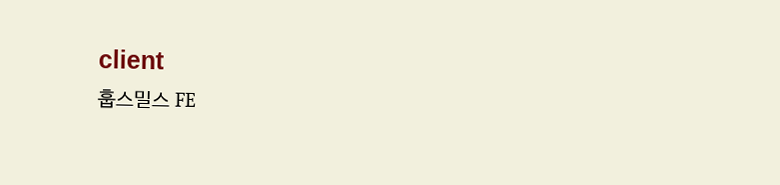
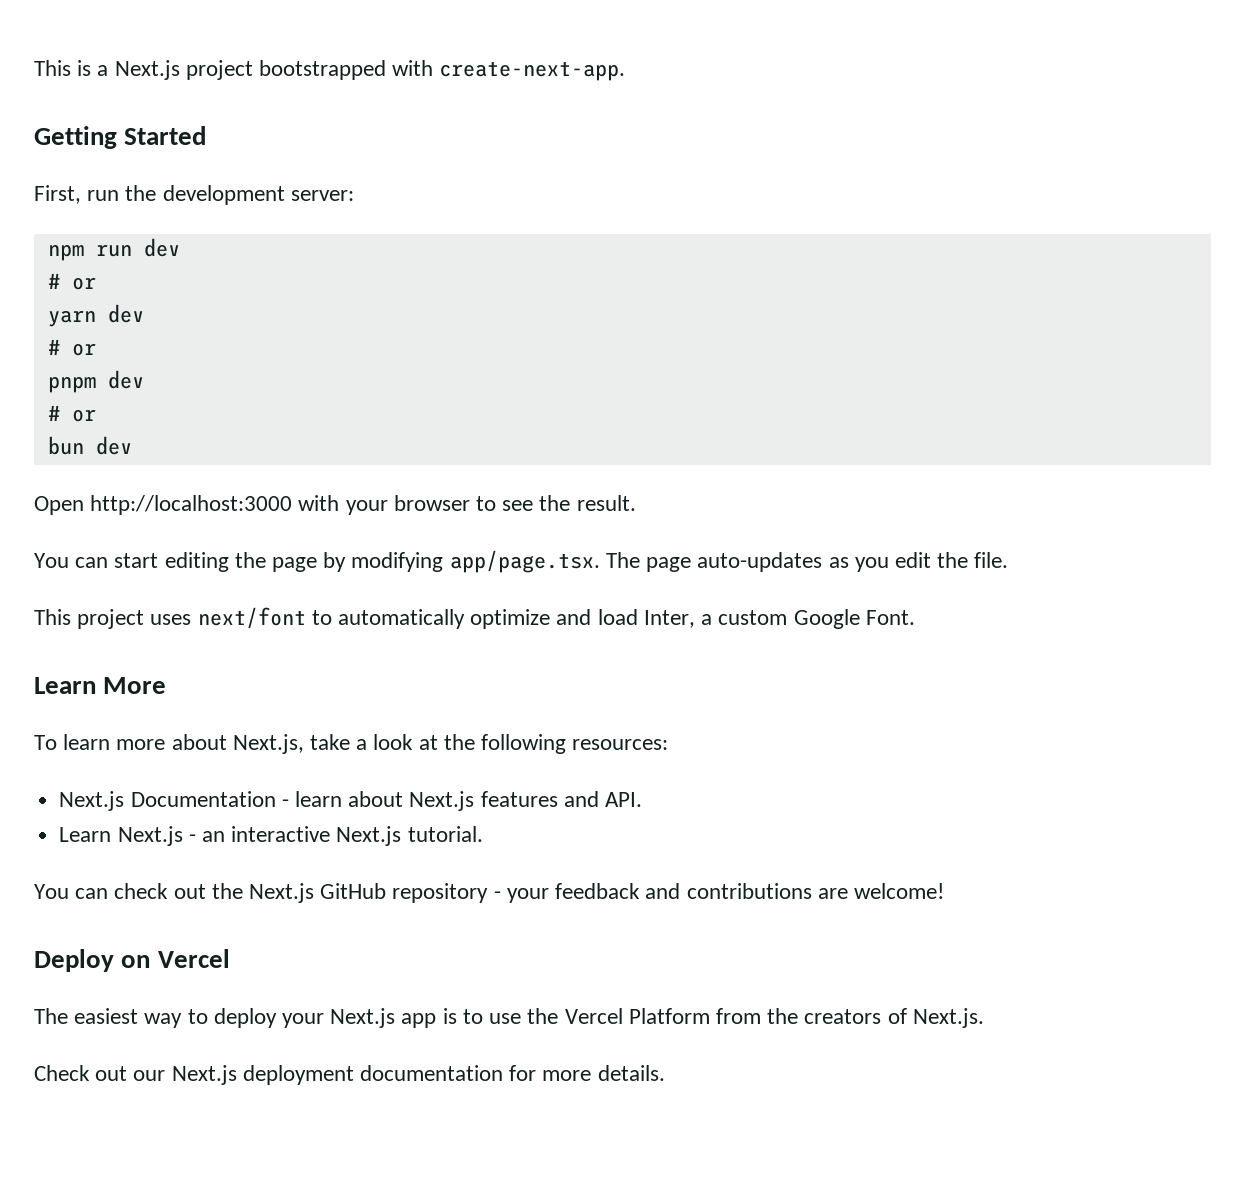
[98,49,165,70] [97,89,197,110] client // 훕스밀스 FE -> [34,60,626,81] [34,126,207,149] [34,185,354,205] [47,238,180,261] [47,273,96,290] [47,304,144,327] [47,339,96,356] [47,370,144,393] [47,405,96,422] [47,436,132,455] [34,495,636,515] [34,550,1009,573] [34,607,915,629] [34,677,167,694] [34,734,669,754] [59,791,642,811] [59,826,483,846] [34,883,944,903] [34,949,230,972] [34,1008,984,1028] [34,1065,665,1085] This is a Next.js project bootstrapped with create-next-app. // Getting Started // First, run the development server: // npm run dev // # or // yarn dev // # or // pnpm dev // # or // bun dev // Open http://localhost:3000 with your browser to see the result. // You can start editing the page by modifying app/page.tsx. The page auto-updates as you edit the file. // This project uses next/font to automatically optimize and load Inter, a custom Google Font. // Learn More // To learn more about Next.js, take a look at the following resources: // Next.js Documentation - learn about Next.js features and API. // Learn Next.js - an interactive Next.js tutorial. // You can check out the Next.js GitHub repository - your feedback and contributions are welcome! // Deploy on Vercel // The easiest way to deploy your Next.js app is to use the Vercel Platform from the creators of Next.js. // Check out our Next.js deployment documentation for more details.

